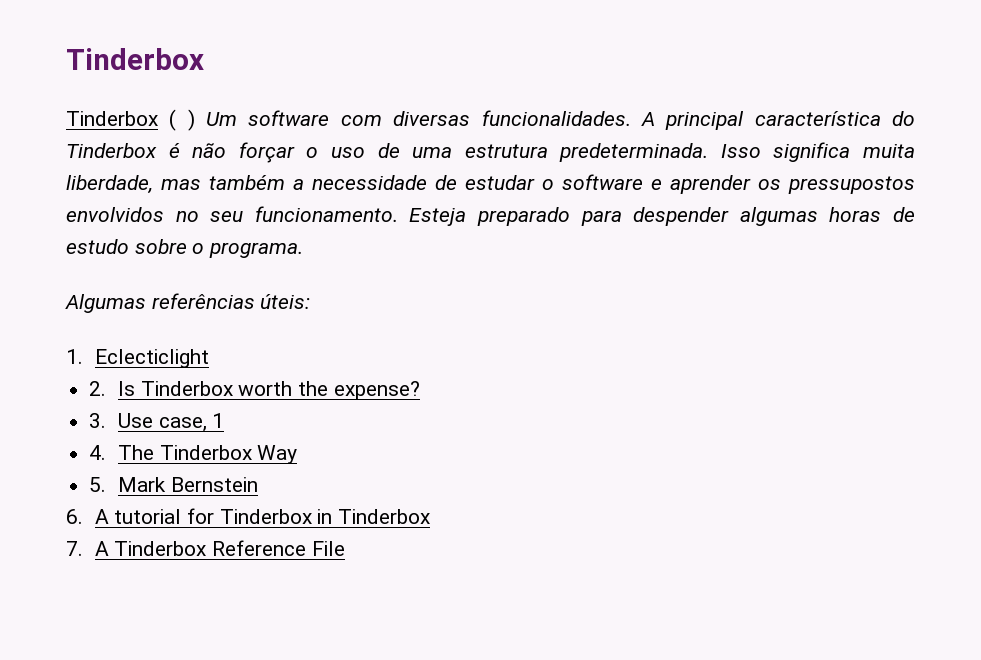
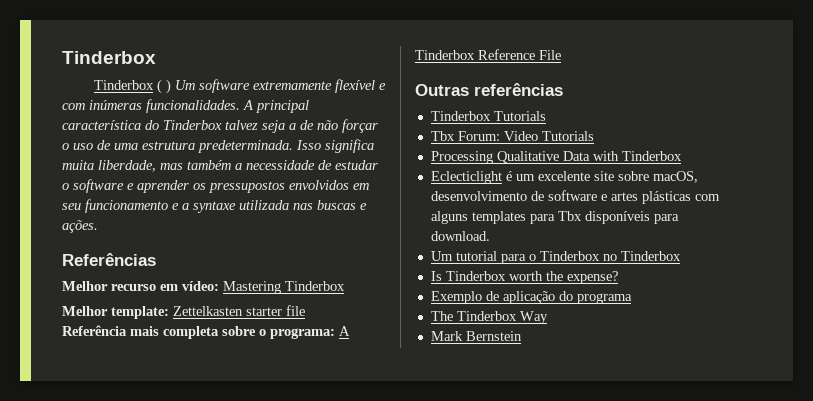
[340,111,471,126] com diversas -> [252,79,386,93] [62,100,142,110] extremamente flexível e com inúmeras
[168,143,180,158] é -> [225,120,314,133] talvez seja a de
[175,206,916,226] [66,239,304,258] [65,293,311,313] [66,349,209,368] [89,381,107,396] no seu funcionamento. Esteja preparado para despender algumas horas de estudo sobre o programa. // Algumas referências úteis: // 1. Eclecticlight // 2. -> [353,183,369,190] [62,199,367,213] [62,220,98,233] [62,253,156,266] [62,281,345,294] [62,305,305,319] [62,325,350,339] [415,49,561,60] [415,83,563,96] [430,111,546,121] [430,131,594,141] [430,151,682,164] [430,171,698,184] [430,190,720,204] [430,211,679,224] [430,231,490,241] [430,251,681,264] em seu funcionamento e a syntaxe utilizada nas buscas e ações. // Referências // Melhor recurso em vídeo: Mastering Tinderbox // Melhor template: Zettelkasten starter file // Referência mais completa sobre o programa: A Tinderbox Reference File // Outras referências // Tinderbox Tutorials // Tbx Forum: Video Tutorials // Processing Qualitative Data with Tinderbox // Eclecticlight é um excelente site sobre macOS, desenvolvimento de software e artes plásticas com alguns templates para Tbx disponíveis para download. // Um tutorial para o Tinderbox no Tinderbox //
[89,413,225,432] [89,445,107,460] 3. Use case, 1 // 4. -> [430,291,632,304] Exemplo de aplicação do programa //
[89,477,107,492] 5. -> (548, 317) none
[66,508,431,524] [66,540,345,556] // 6. A tutorial for Tinderbox in Tinderbox // 7. A Tinderbox Reference File -> (522, 336) none

